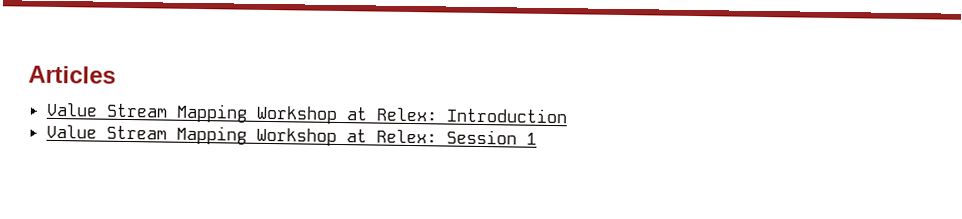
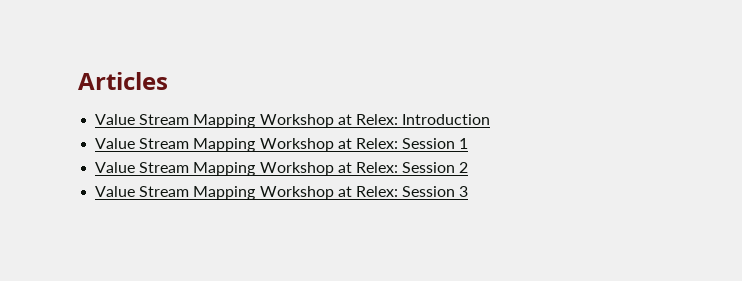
(537, 138) none -> [95,162,469,176] [95,186,469,200] // Value Stream Mapping Workshop at Relex: Session 2 // Value Stream Mapping Workshop at Relex: Session 3

